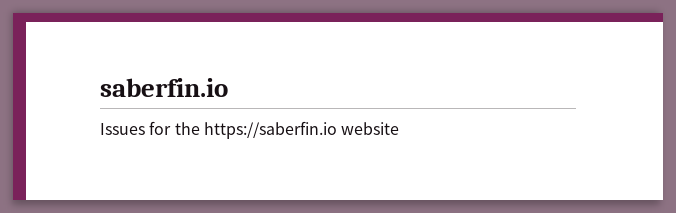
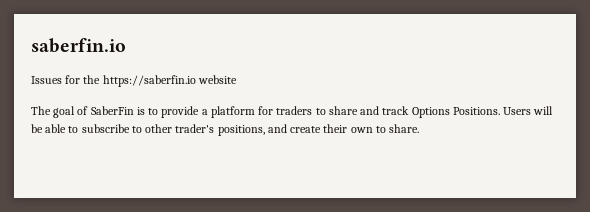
(400, 128) none -> [31,106,554,118] [31,124,420,136] // The goal of SaberFin is to provide a platform for traders to share and track Options Positions. Users will be able to subscribe to other trader's positions, and create their own to share.

